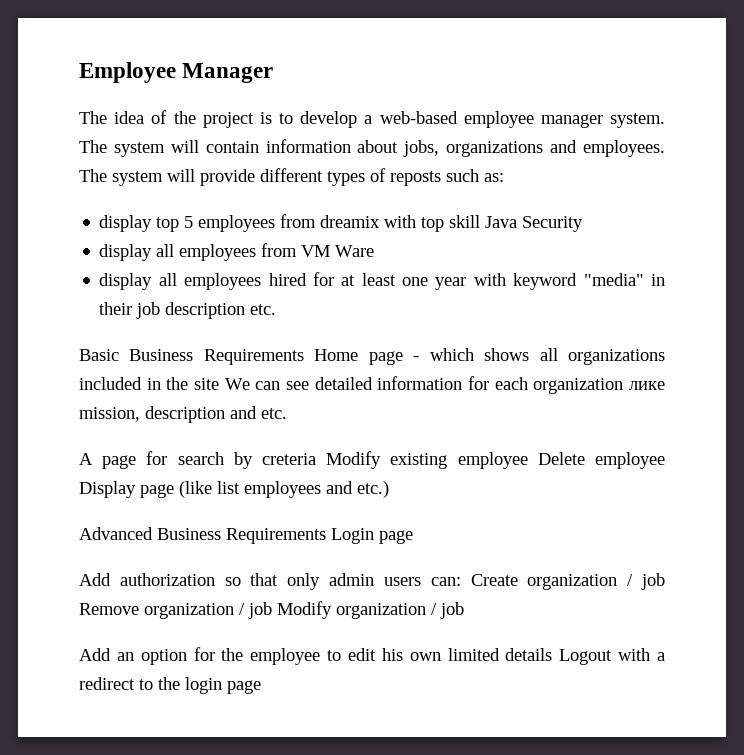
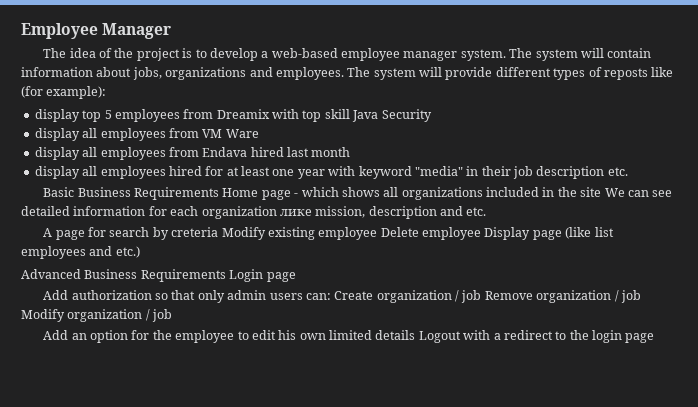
[446,169,504,182] such as: -> [651,67,674,77] [21,86,107,99] like (for example):
[320,215,381,228] dreamix -> [216,109,270,119] Dreamix
(375, 251) none -> [34,147,351,160] // display all employees from Endava hired last month

